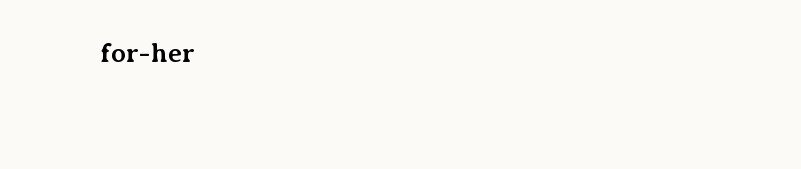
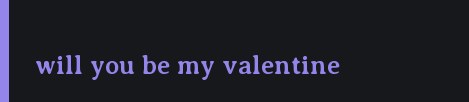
[100,43,195,62] for-her -> [35,55,341,80] will you be my valentine

